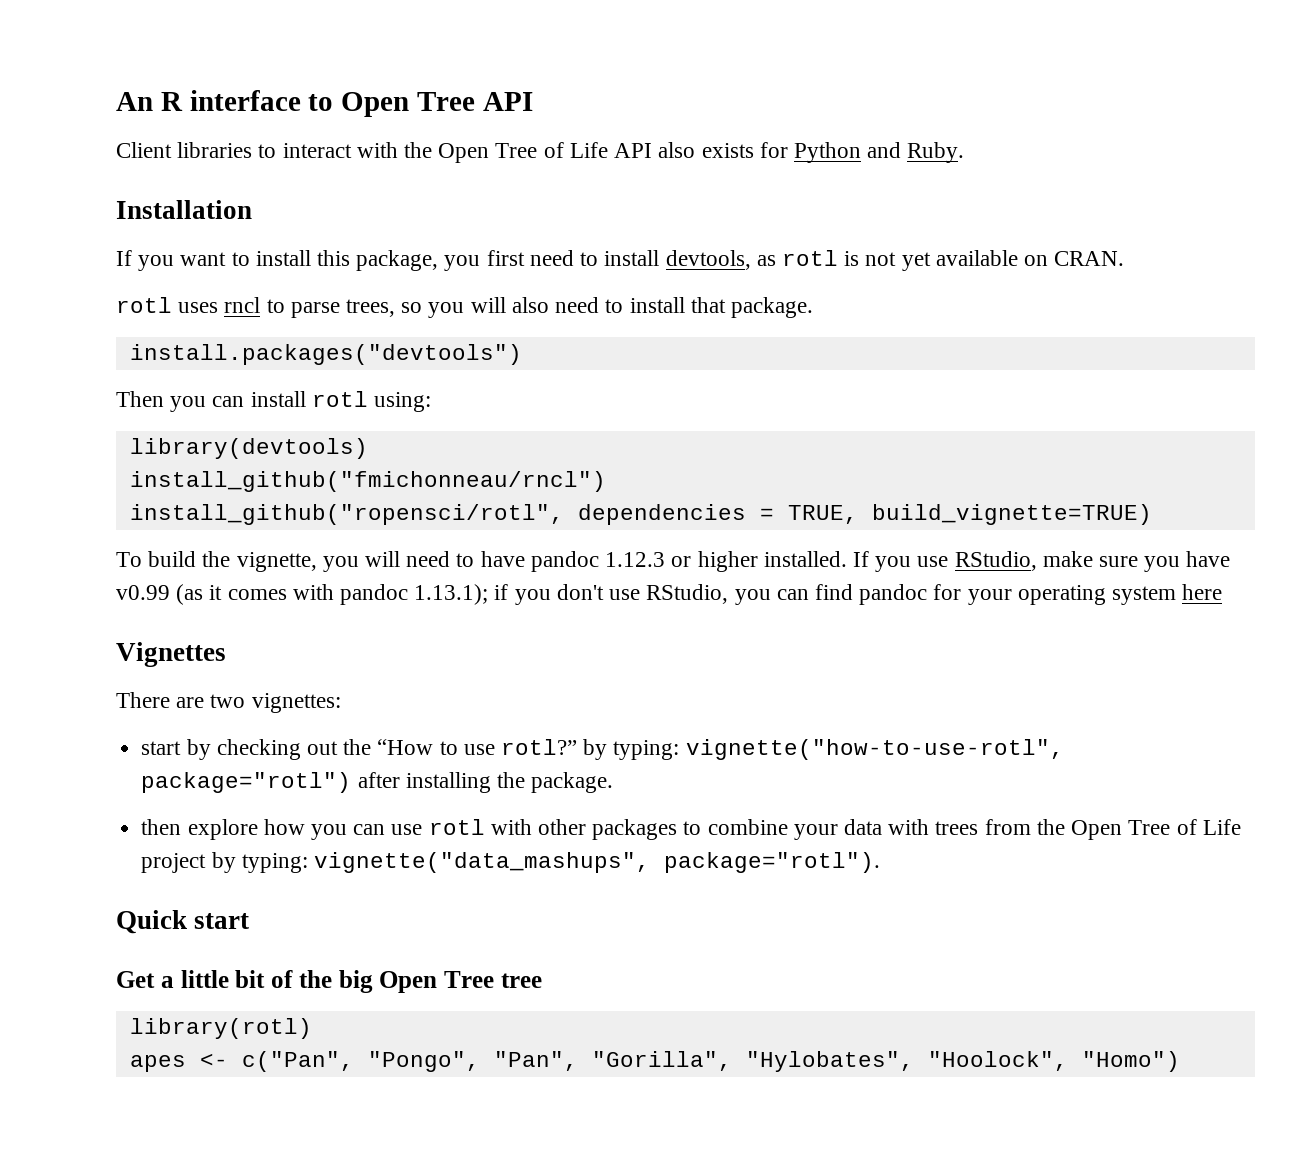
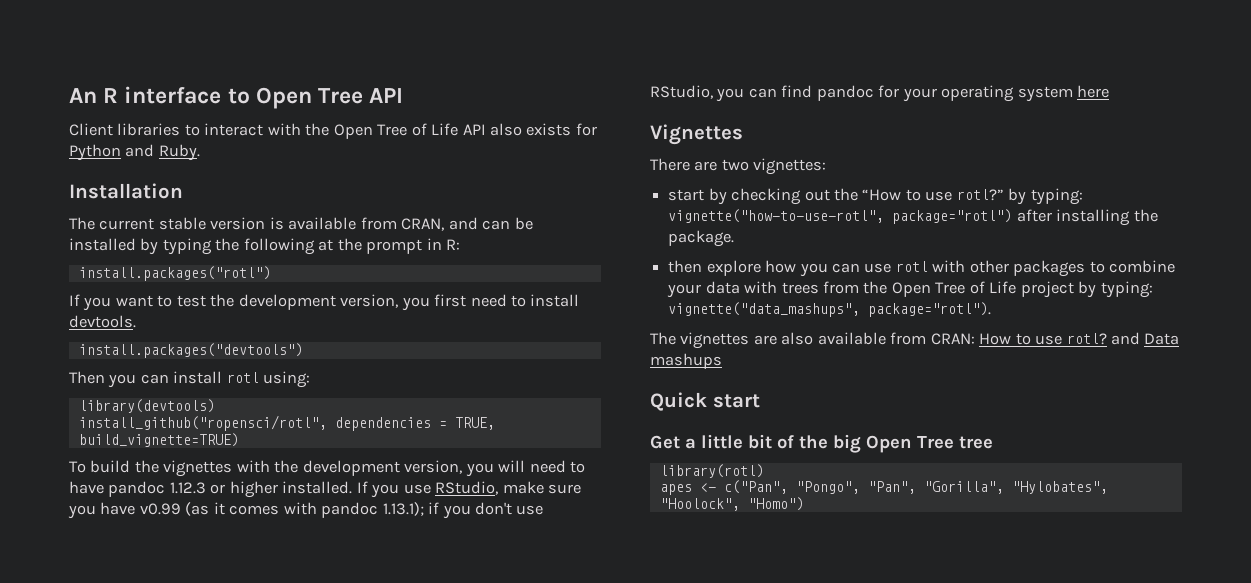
(252, 209) none -> [69,217,533,231] [69,238,461,255] [78,266,271,281] // The current stable version is available from CRAN, and can be installed by typing the following at the prompt in R: // install.packages("rotl")
[255,250,439,271] install this package, -> [176,294,399,310] test the development version,
[665,250,1125,271] [116,297,813,318] devtools, as rotl is not yet available on CRAN. // rotl uses rncl to parse trees, so you will also need to install that package. -> [69,315,136,328] devtools.
[129,471,606,492] // install_github("fmichonneau/rncl") -> (215, 406) none
[236,552,317,572] vignette, -> [163,460,463,477] vignettes with the development version,
(880, 862) none -> [650,332,1180,349] [650,353,722,369] // The vignettes are also available from CRAN: How to use rotl? and Data mashups

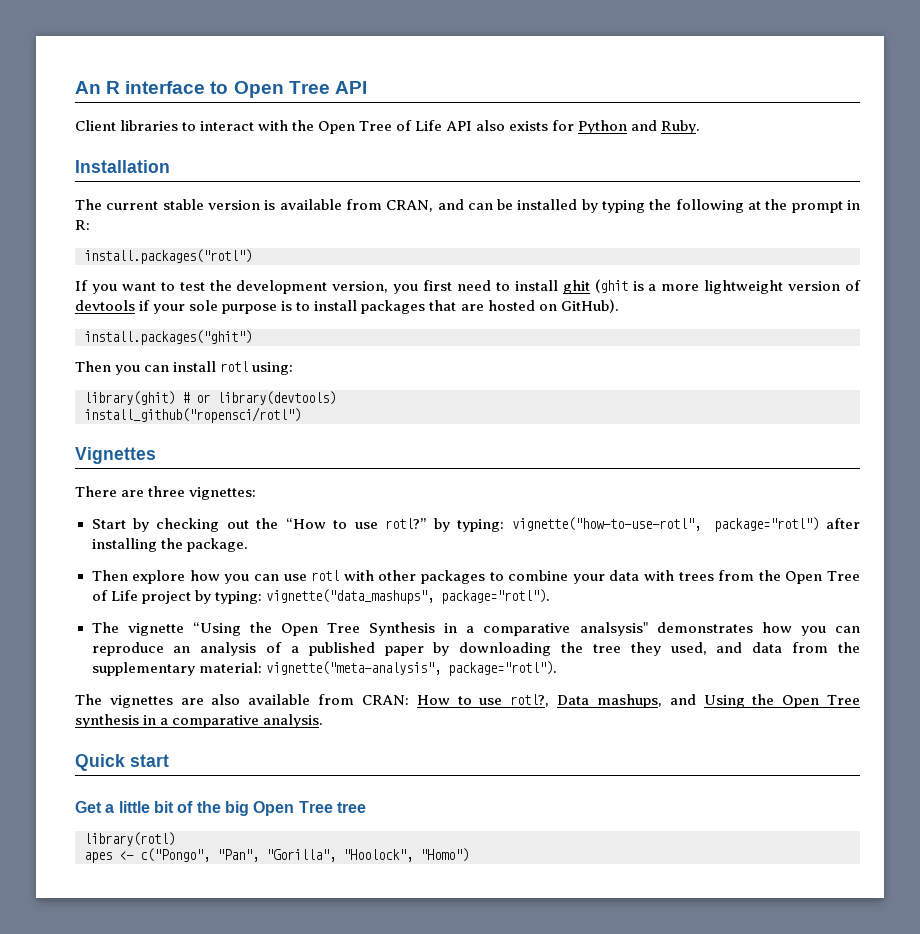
[69,315,136,328] [78,343,303,358] devtools. // install.packages("devtools") -> [562,279,861,294] [75,299,619,314] [84,330,252,345] ghit (ghit is a more lightweight version of devtools if your sole purpose is to install packages that are hosted on GitHub). // install.packages("ghit")
[78,399,215,413] [78,415,495,431] [78,433,239,447] [69,460,586,477] [69,481,582,498] [68,502,544,519] [650,85,1110,102] library(devtools) // install_github("ropensci/rotl", dependencies = TRUE, build_vignette=TRUE) // To build the vignettes with the development version, you will need to have pandoc 1.12.3 or higher installed. If you use RStudio, make sure you have v0.99 (as it comes with pandoc 1.13.1); if you don't use RStudio, you can find pandoc for your operating system here -> [84,391,336,405] [84,407,301,423] library(ghit) # or library(devtools) // install_github("ropensci/rotl")
[721,159,749,171] two -> [148,486,186,497] three
[668,189,705,201] start -> [91,519,126,529] Start
[668,260,703,273] then -> [91,570,128,581] Then
(992, 309) none -> [91,622,861,636] [91,642,860,656] [91,661,557,676] // The vignette “Using the Open Tree Synthesis in a comparative analsysis" demonstrates how you can reproduce an analysis of a published paper by downloading the tree they used, and data from the supplementary material: vignette("meta-analysis", package="rotl").
[1066,332,1180,345] [650,353,722,369] rotl? and Data mashups -> [510,694,861,708] [75,714,324,728] rotl?, Data mashups, and Using the Open Tree synthesis in a comparative analysis.
[723,480,860,494] c("Pan", "Pongo", -> [140,848,210,862] c("Pongo",
[1011,481,1108,494] "Hylobates", -> (336, 855) none

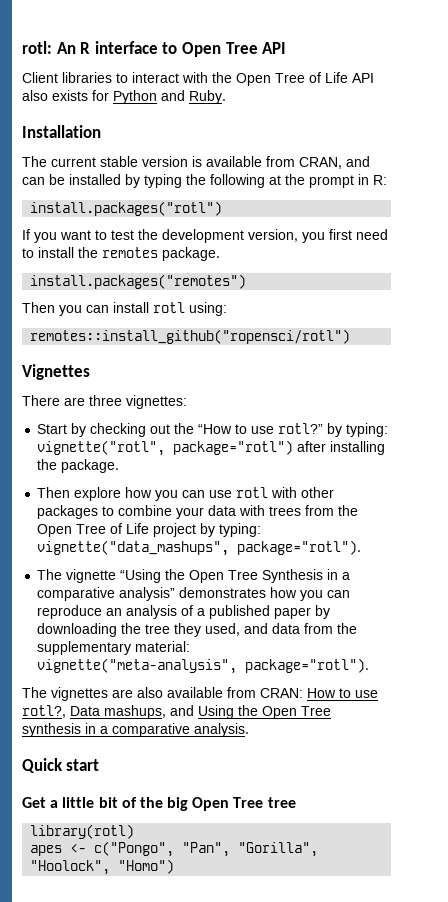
(75, 87) none -> [22,41,52,54] rotl:
[562,279,861,294] [75,299,619,314] [84,330,252,345] ghit (ghit is a more lightweight version of devtools if your sole purpose is to install packages that are hosted on GitHub). // install.packages("ghit") -> [78,247,220,261] [30,274,247,289] the remotes package. // install.packages("remotes")
[84,391,336,405] [84,407,301,423] library(ghit) # or library(devtools) // install_github("ropensci/rotl") -> [30,329,351,344] remotes::install_github("ropensci/rotl")
[511,517,701,531] vignette("how-to-use-rotl", -> [37,440,166,456] vignette("rotl",
[579,622,648,636] analsysis" -> [119,587,176,601] analysis”

